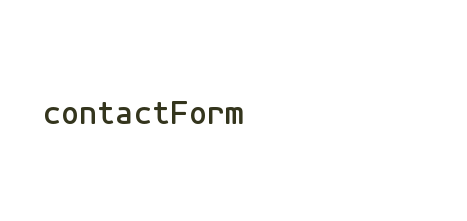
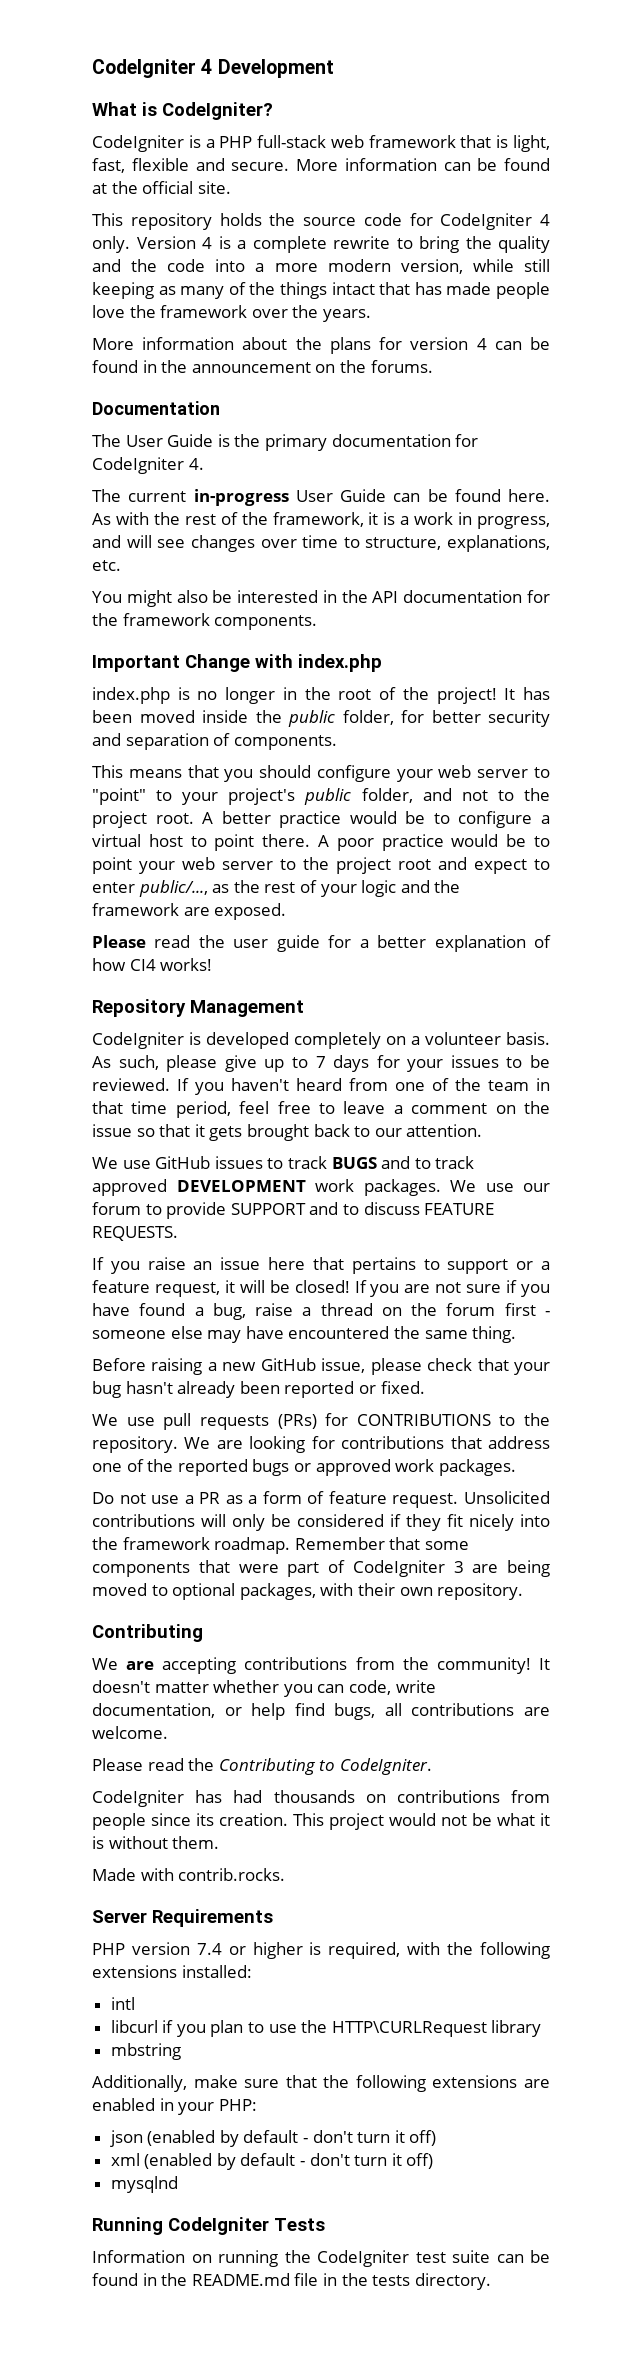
[43,101,244,124] contactForm -> [92,59,334,78] [92,102,273,120] [92,135,550,152] [92,158,550,173] [92,181,231,194] [92,213,550,230] [92,236,550,253] [92,259,550,274] [92,282,550,299] [92,305,371,322] [92,337,550,354] [92,360,433,373] [92,401,220,415] [92,434,479,451] [92,457,204,474] [92,489,550,506] [92,512,551,529] [92,535,550,552] [92,560,121,571] [92,590,550,607] [92,613,318,630] [92,654,382,672] [92,687,550,704] [92,710,550,727] [92,733,337,750] [92,765,550,782] [92,788,550,805] [92,811,550,828] [92,834,550,851] [92,857,550,874] [92,880,461,897] [92,903,287,920] [92,935,552,952] [92,958,213,971] [92,999,304,1017] [92,1032,550,1049] [92,1055,550,1072] [92,1078,550,1095] [92,1101,550,1118] [92,1124,483,1141] [92,1156,475,1169] [92,1179,550,1196] [92,1202,495,1219] [92,1226,178,1241] [92,1257,550,1274] [92,1280,550,1297] [92,1303,550,1320] [92,1326,517,1343] [92,1358,551,1375] [92,1381,425,1398] [92,1413,550,1430] [92,1436,550,1453] [92,1459,516,1476] [92,1491,550,1508] [92,1514,550,1531] [92,1537,469,1554] [92,1560,550,1577] [92,1583,524,1600] [92,1624,203,1642] [92,1657,550,1674] [92,1680,436,1697] [92,1703,550,1720] [92,1726,168,1739] [92,1758,432,1775] [92,1790,550,1807] [92,1813,550,1830] [92,1836,220,1849] [92,1868,286,1881] [92,1909,273,1927] [92,1942,550,1959] [92,1965,252,1978] [110,1997,135,2010] [110,2020,542,2037] [110,2043,181,2060] [92,2075,550,2092] [92,2098,257,2115] [109,2130,437,2147] [110,2153,434,2170] [110,2176,178,2193] [92,2217,325,2235] [92,2250,550,2267] [92,2273,491,2290] CodeIgniter 4 Development // What is CodeIgniter? // CodeIgniter is a PHP full-stack web framework that is light, fast, flexible and secure. More information can be found at the official site. // This repository holds the source code for CodeIgniter 4 only. Version 4 is a complete rewrite to bring the quality and the code into a more modern version, while still keeping as many of the things intact that has made people love the framework over the years. // More information about the plans for version 4 can be found in the announcement on the forums. // Documentation // The User Guide is the primary documentation for CodeIgniter 4. // The current in-progress User Guide can be found here. As with the rest of the framework, it is a work in progress, and will see changes over time to structure, explanations, etc. // You might also be interested in the API documentation for the framework components. // Important Change with index.php // index.php is no longer in the root of the project! It has been moved inside the public folder, for better security and separation of components. // This means that you should configure your web server to "point" to your project's public folder, and not to the project root. A better practice would be to configure a virtual host to point there. A poor practice would be to point your web server to the project root and expect to enter public/..., as the rest of your logic and the framework are exposed. // Please read the user guide for a better explanation of how CI4 works! // Repository Management // CodeIgniter is developed completely on a volunteer basis. As such, please give up to 7 days for your issues to be reviewed. If you haven't heard from one of the team in that time period, feel free to leave a comment on the issue so that it gets brought back to our attention. // We use GitHub issues to track BUGS and to track approved DEVELOPMENT work packages. We use our forum to provide SUPPORT and to discuss FEATURE REQUESTS. // If you raise an issue here that pertains to support or a feature request, it will be closed! If you are not sure if you have found a bug, raise a thread on the forum first - someone else may have encountered the same thing. // Before raising a new GitHub issue, please check that your bug hasn't already been reported or fixed. // We use pull requests (PRs) for CONTRIBUTIONS to the repository. We are looking for contributions that address one of the reported bugs or approved work packages. // Do not use a PR as a form of feature request. Unsolicited contributions will only be considered if they fit nicely into the framework roadmap. Remember that some components that were part of CodeIgniter 3 are being moved to optional packages, with their own repository. // Contributing // We are accepting contributions from the community! It doesn't matter whether you can code, write documentation, or help find bugs, all contributions are welcome. // Please read the Contributing to CodeIgniter. // CodeIgniter has had thousands on contributions from people since its creation. This project would not be what it is without them. // Made with contrib.rocks. // Server Requirements // PHP version 7.4 or higher is required, with the following extensions installed: // intl // libcurl if you plan to use the HTTP\CURLRequest library // mbstring // Additionally, make sure that the following extensions are enabled in your PHP: // json (enabled by default - don't turn it off) // xml (enabled by default - don't turn it off) // mysqlnd // Running CodeIgniter Tests // Information on running the CodeIgniter test suite can be found in the README.md file in the tests directory.

